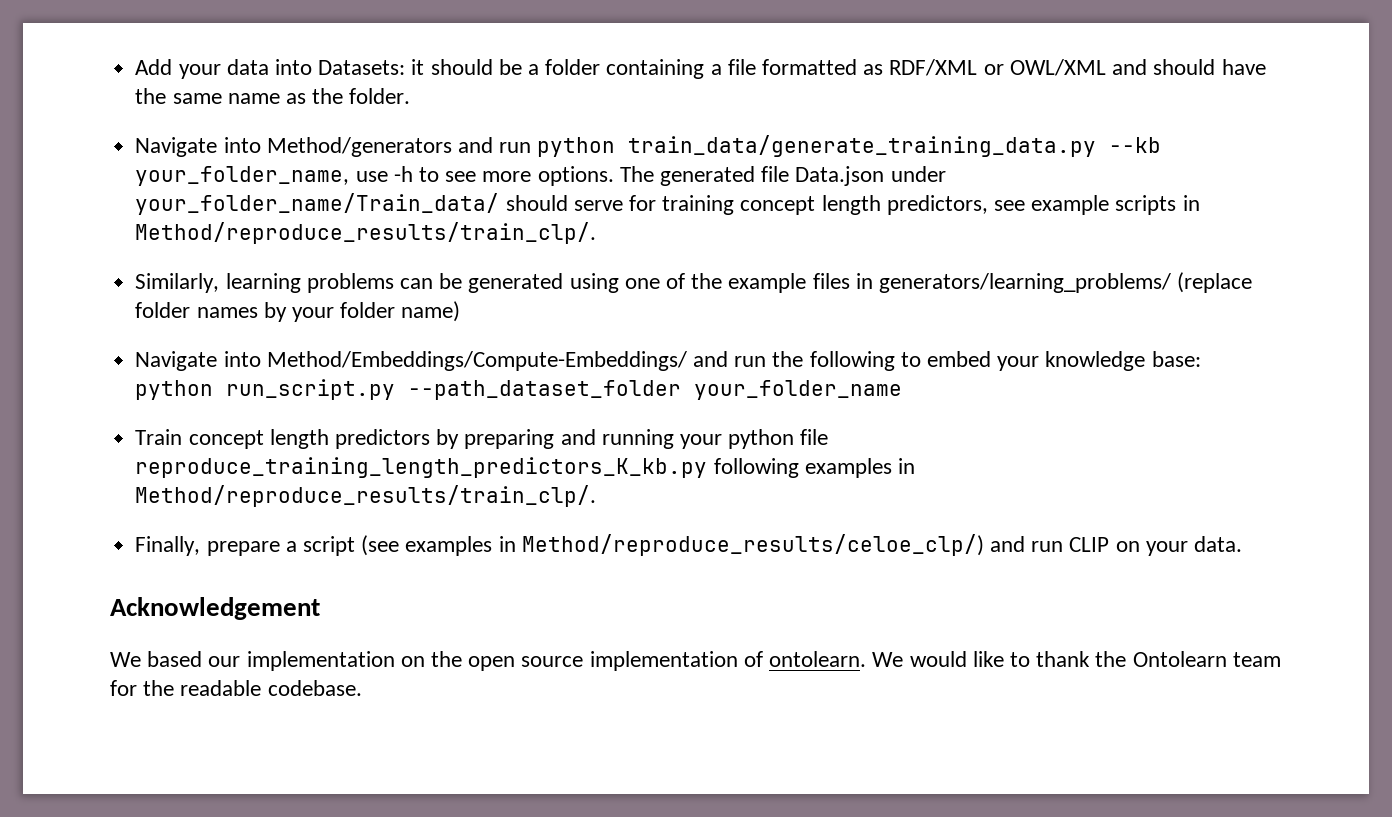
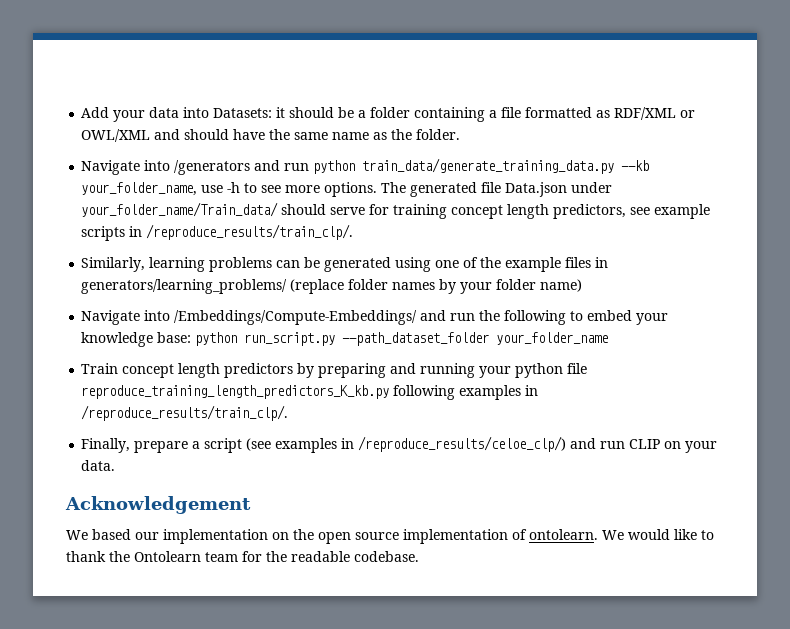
[266,137,452,157] Method/generators -> [174,160,251,175] /generators
[135,222,597,244] Method/reproduce_results/train_clp/. -> [146,224,354,240] /reproduce_results/train_clp/.
[266,351,687,371] Method/Embeddings/Compute-Embeddings/ -> [174,310,418,325] /Embeddings/Compute-Embeddings/
[135,485,597,507] Method/reproduce_results/train_clp/. -> [81,405,289,421] /reproduce_results/train_clp/.
[521,534,984,556] Method/reproduce_results/celoe_clp/) -> [358,436,567,452] /reproduce_results/celoe_clp/)

